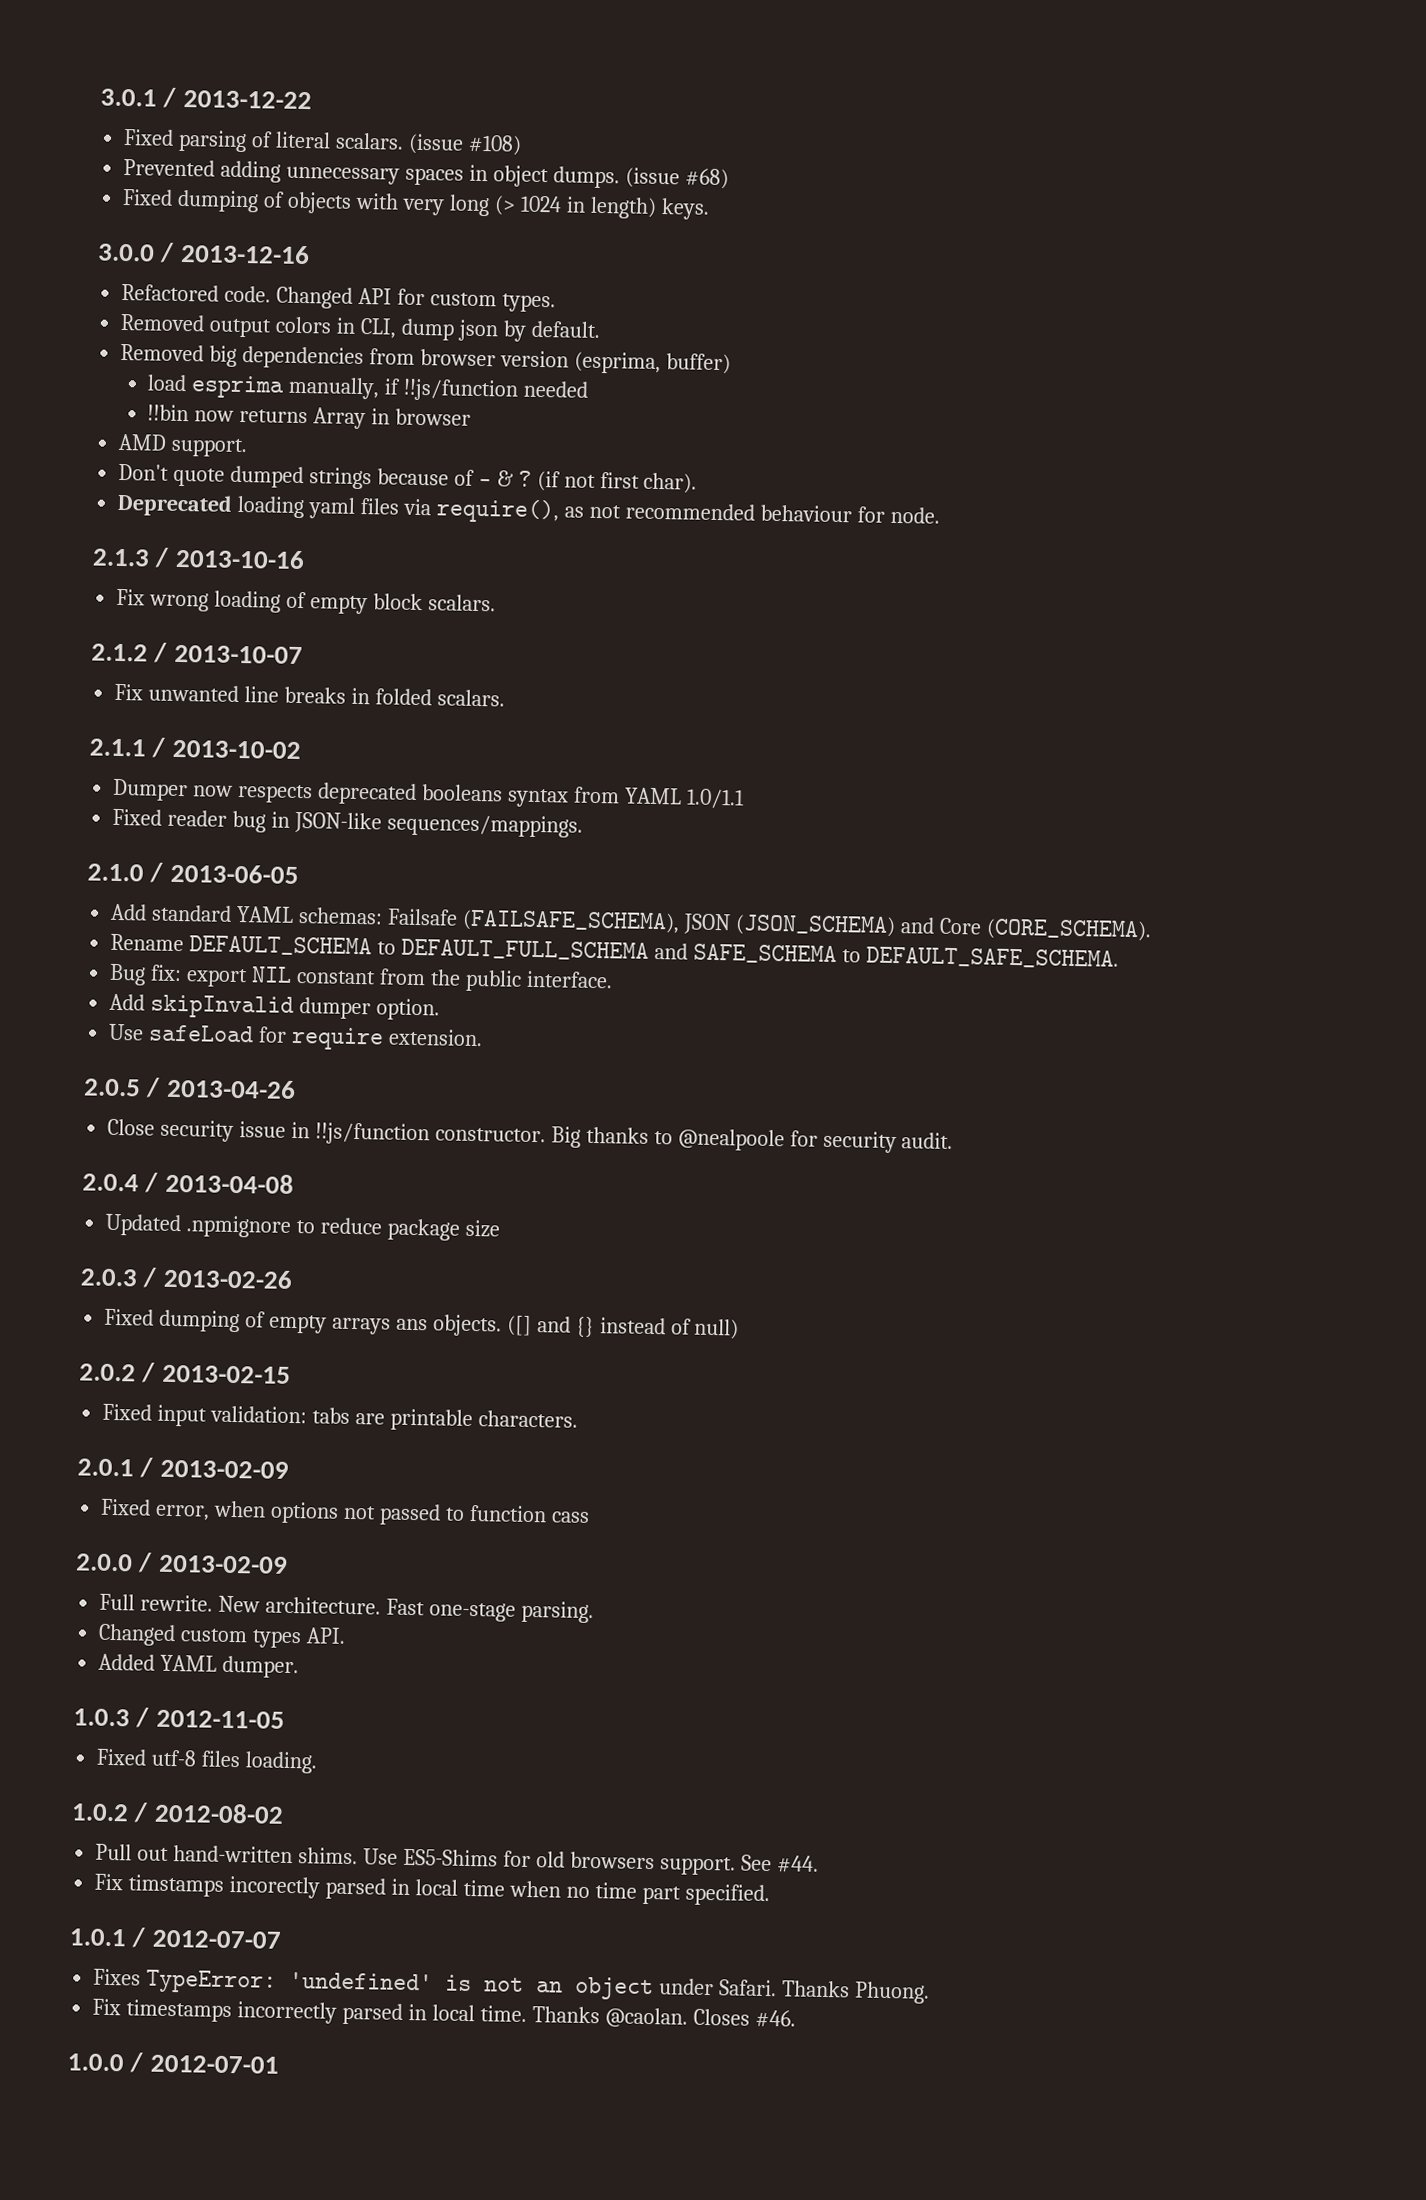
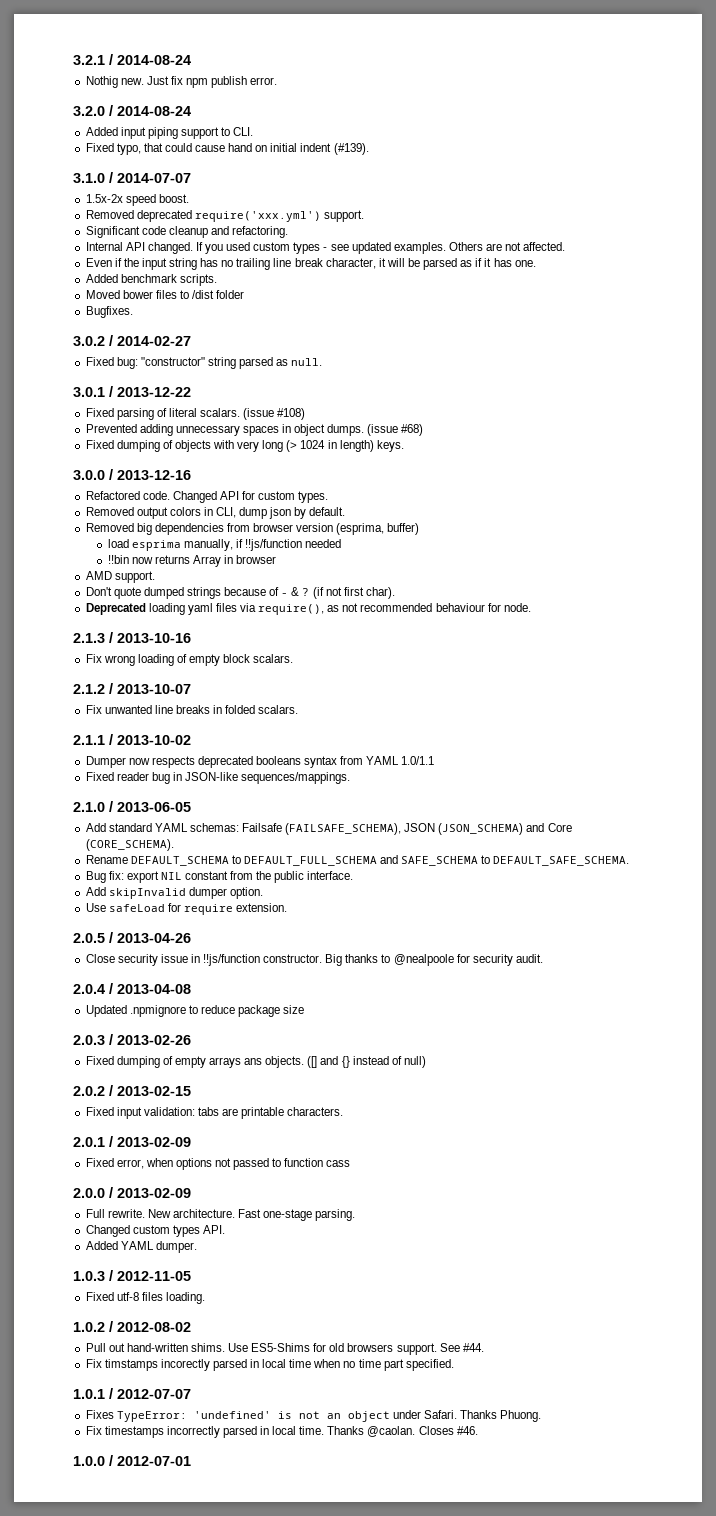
(100, 97) none -> [73,54,191,65] [85,76,278,88] [73,105,191,116] [85,127,254,139] [85,143,369,155] [73,172,191,183] [85,194,189,206] [85,210,364,222] [85,226,289,238] [85,242,566,254] [85,258,536,270] [85,274,217,286] [85,290,245,299] [85,306,133,318] [73,335,191,346] [85,357,323,369] 3.2.1 / 2014-08-24 // Nothig new. Just fix npm publish error. // 3.2.0 / 2014-08-24 // Added input piping support to CLI. // Fixed typo, that could cause hand on initial indent (#139). // 3.1.0 / 2014-07-07 // 1.5x-2x speed boost. // Removed deprecated require('xxx.yml') support. // Significant code cleanup and refactoring. // Internal API changed. If you used custom types - see updated examples. Others are not affected. // Even if the input string has no trailing line break character, it will be parsed as if it has one. // Added benchmark scripts. // Moved bower files to /dist folder // Bugfixes. // 3.0.2 / 2014-02-27 // Fixed bug: "constructor" string parsed as null. //

